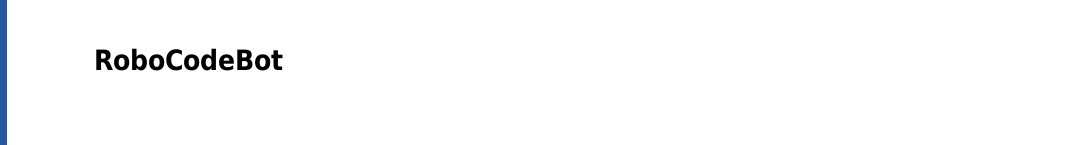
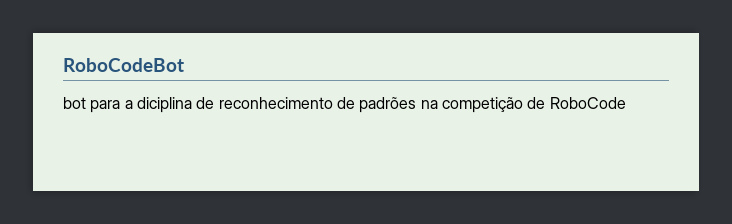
(283, 59) none -> [63,97,626,113] // bot para a diciplina de reconhecimento de padrões na competição de RoboCode

